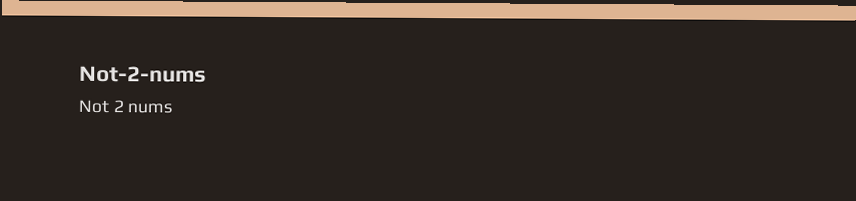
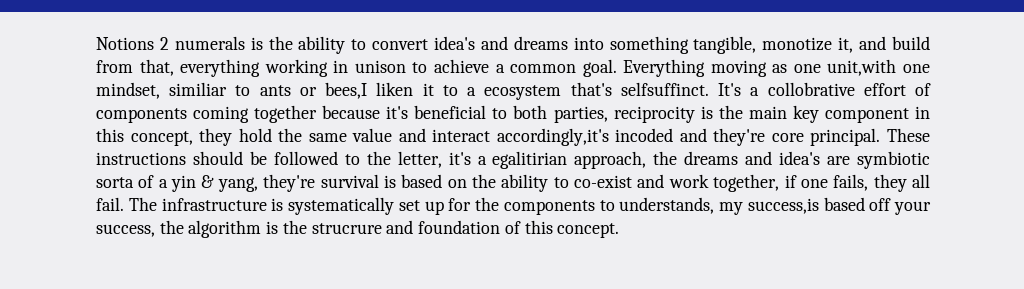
[79,65,207,83] [78,99,173,114] Not-2-nums // Not 2 nums -> [96,36,930,54] [96,59,930,77] [96,82,932,100] [96,105,931,123] [96,128,930,146] [96,151,930,169] [96,174,931,192] [96,197,931,215] [96,220,620,238] Notions 2 numerals is the ability to convert idea's and dreams into something tangible, monotize it, and build from that, everything working in unison to achieve a common goal. Everything moving as one unit,with one mindset, similiar to ants or bees,I liken it to a ecosystem that's selfsuffinct. It's a collobrative effort of components coming together because it's beneficial to both parties, reciprocity is the main key component in this concept, they hold the same value and interact accordingly,it's incoded and they're core principal. These instructions should be followed to the letter, it's a egalitirian approach, the dreams and idea's are symbiotic sorta of a yin & yang, they're survival is based on the ability to co-exist and work together, if one fails, they all fail. The infrastructure is systematically set up for the components to understands, my success,is based off your success, the algorithm is the strucrure and foundation of this concept.

